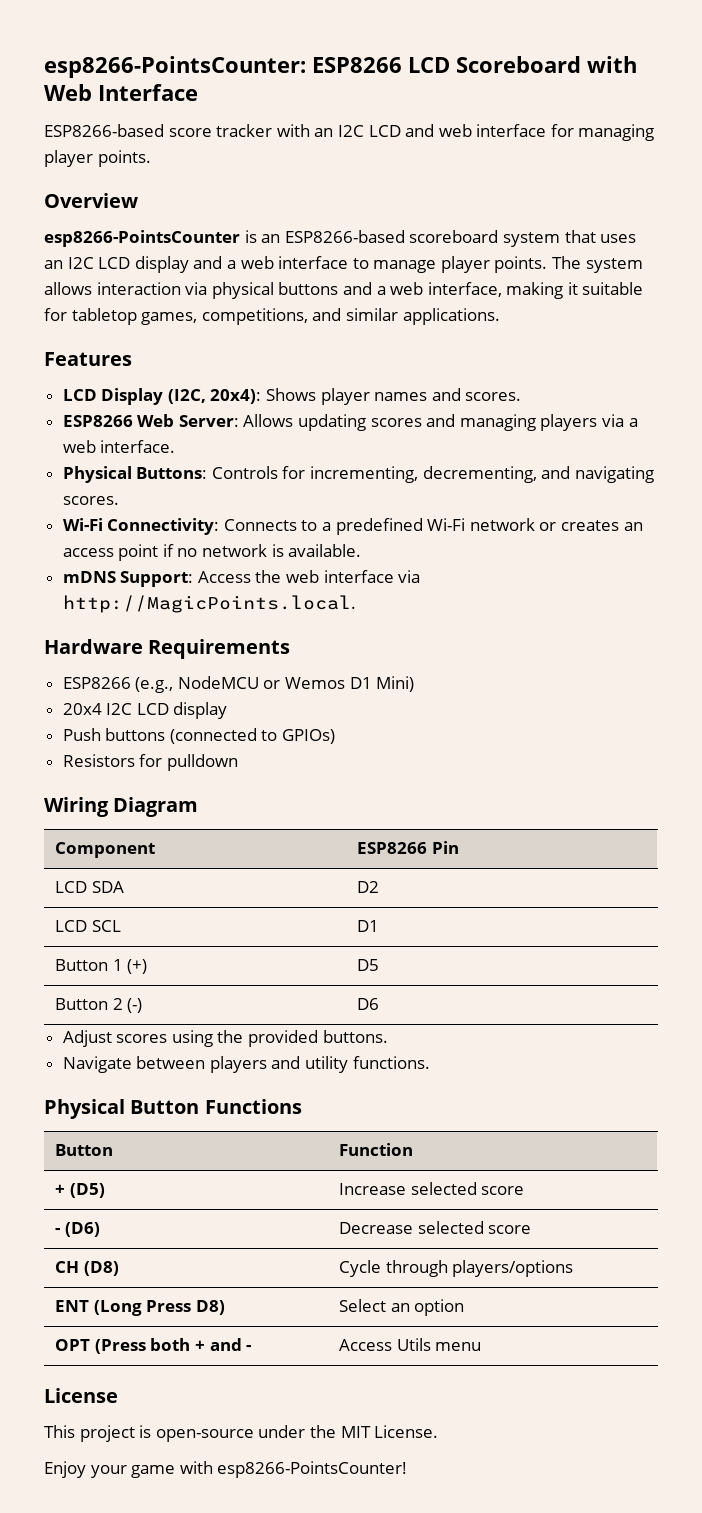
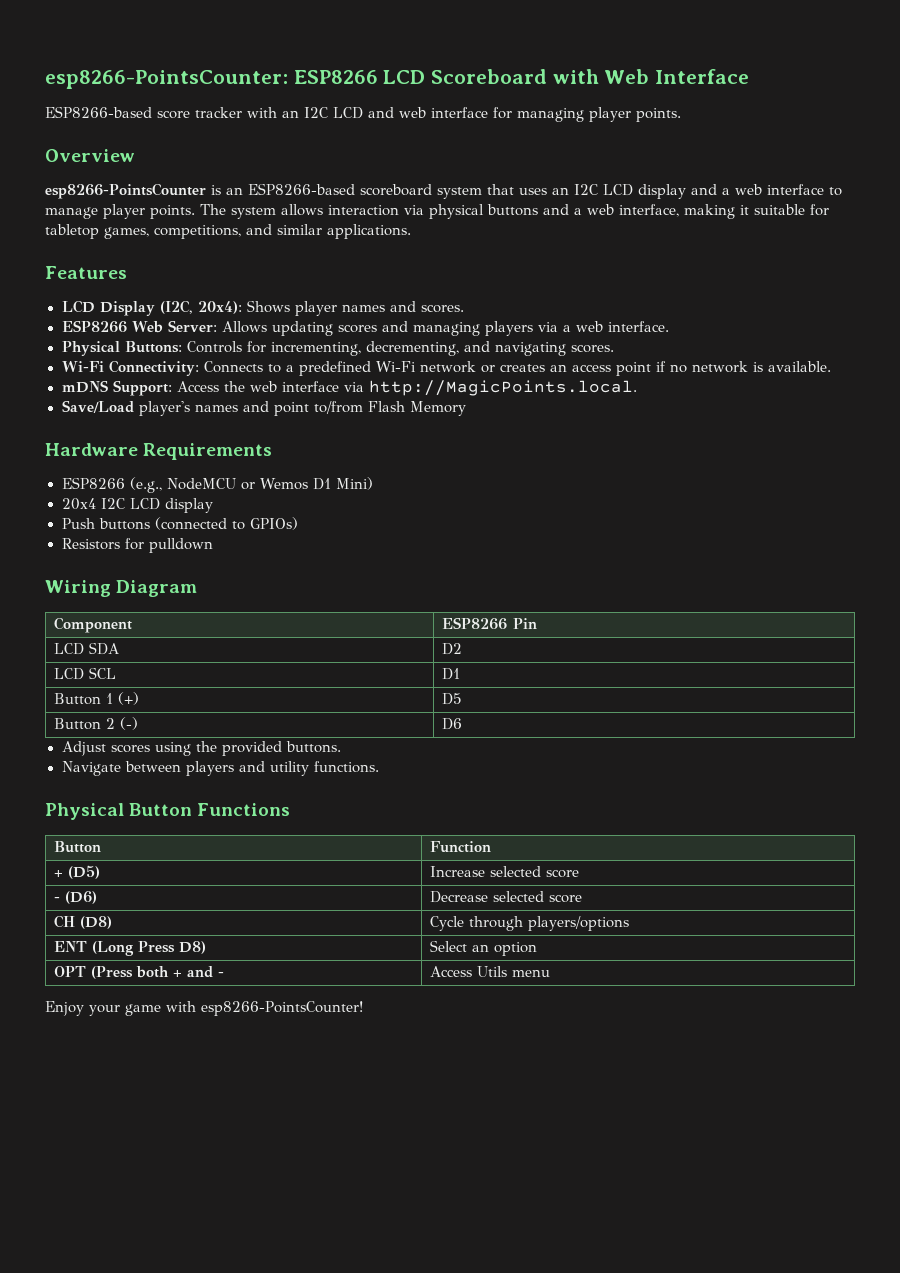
(356, 604) none -> [61,400,466,416] // Save/Load player's names and point to/from Flash Memory
[44,1388,118,1403] [44,1425,439,1442] // License // This project is open-source under the MIT License. -> (550, 973) none

